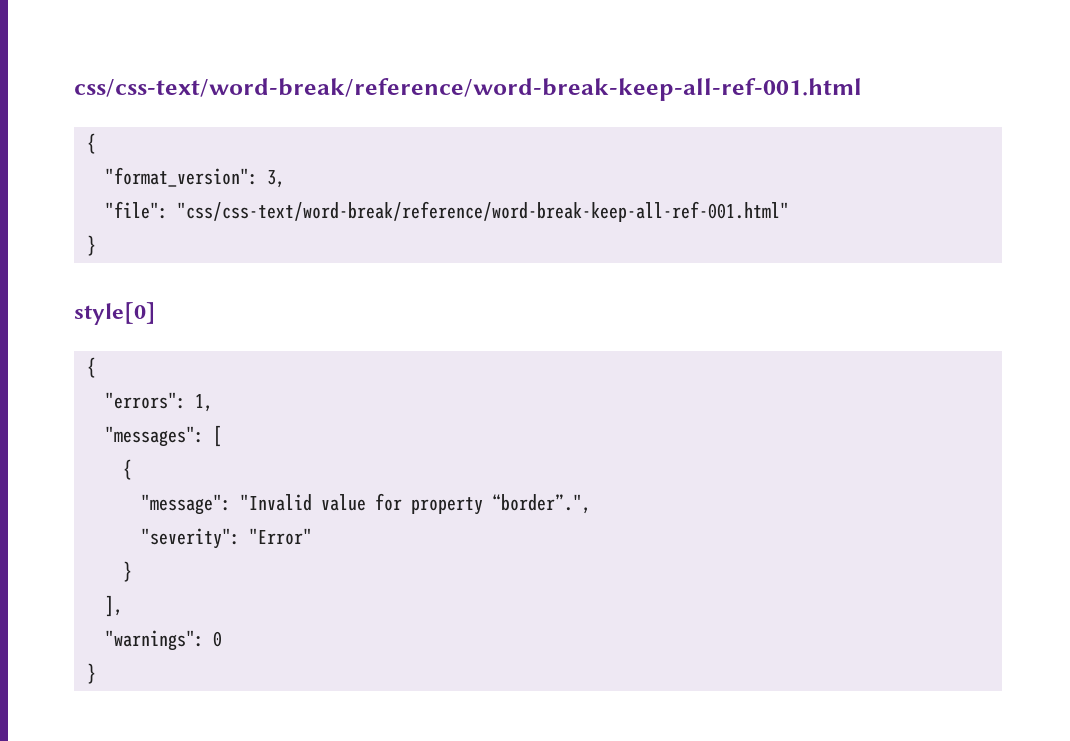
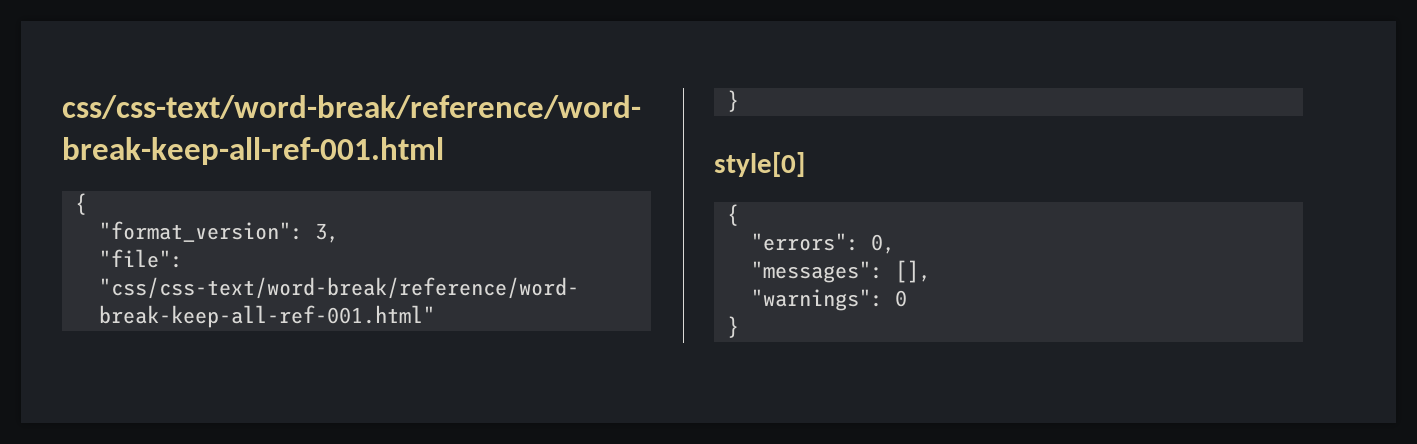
[194,394,213,412] 1, -> [871,234,896,254] 0,
[212,425,222,447] [122,459,132,480] [140,493,591,515] [140,528,312,549] [122,561,132,582] [104,595,123,617] [ // { // "message": "Invalid value for property “border”.", // "severity": "Error" // } // ], -> [895,260,932,283] [],

